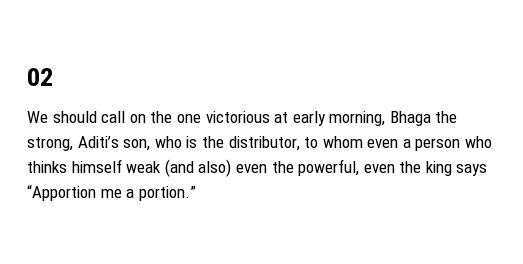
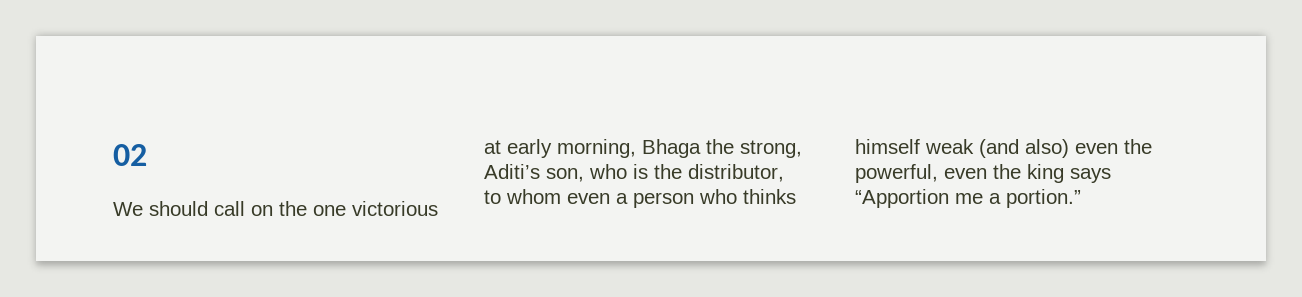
(300, 143) none -> (784, 173) //

